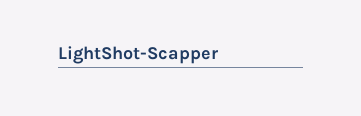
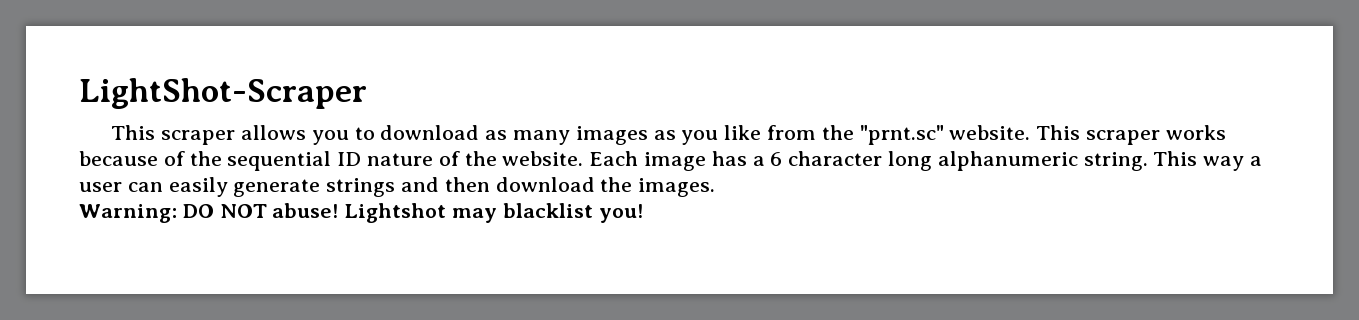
[58,46,218,64] LightShot-Scapper -> [79,78,367,109] [111,125,1226,145] [79,151,1263,171] [79,177,716,197] [79,203,643,223] LightShot-Scraper // This scraper allows you to download as many images as you like from the "prnt.sc" website. This scraper works because of the sequential ID nature of the website. Each image has a 6 character long alphanumeric string. This way a user can easily generate strings and then download the images. // Warning: DO NOT abuse! Lightshot may blacklist you!

